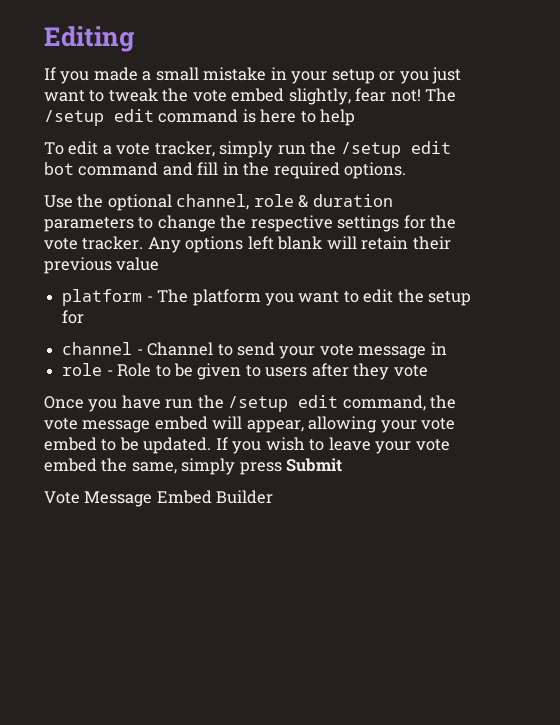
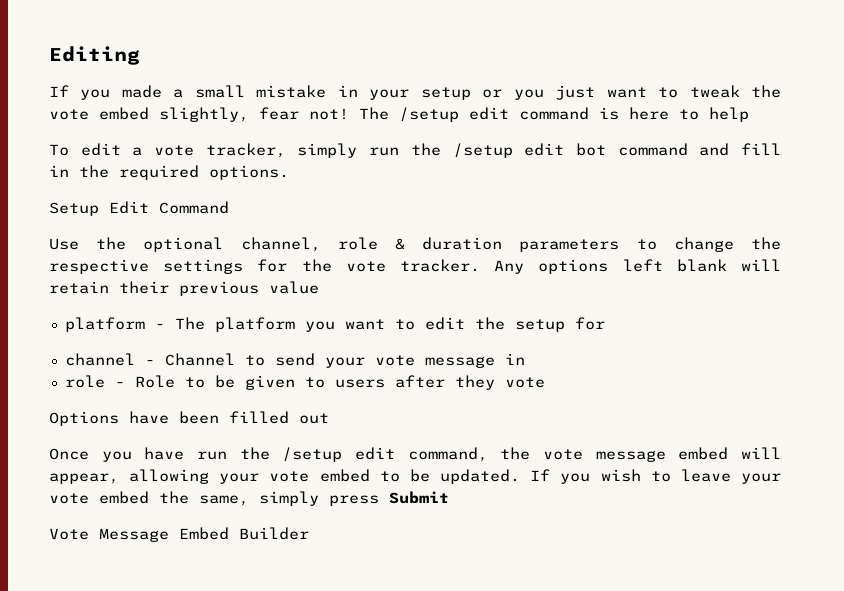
(407, 170) none -> [49,201,229,216] // Setup Edit Command
(428, 371) none -> [49,411,329,426] // Options have been filled out

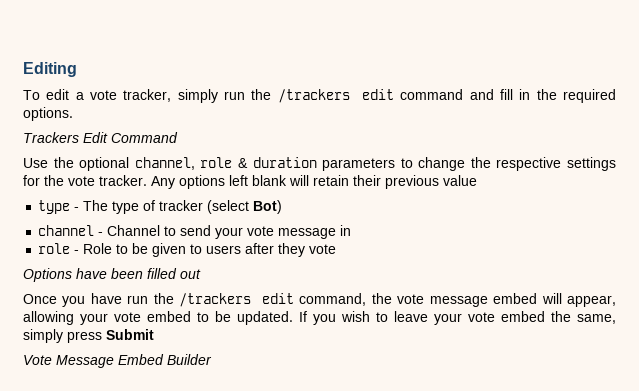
[49,85,781,100] [49,107,749,122] // If you made a small mistake in your setup or you just want to tweak the vote embed slightly, fear not! The /setup edit command is here to help -> (77, 69) none
[452,143,606,158] /setup edit bot -> [277,89,395,103] /trackers edit
[49,202,99,216] Setup -> [23,132,79,143] Trackers
[64,317,145,332] platform -> [38,200,71,214] type
[214,317,605,332] platform you want to edit the setup for -> [112,200,283,214] type of tracker (select Bot)
[282,447,343,462] /setup -> [179,293,252,307] /trackers

